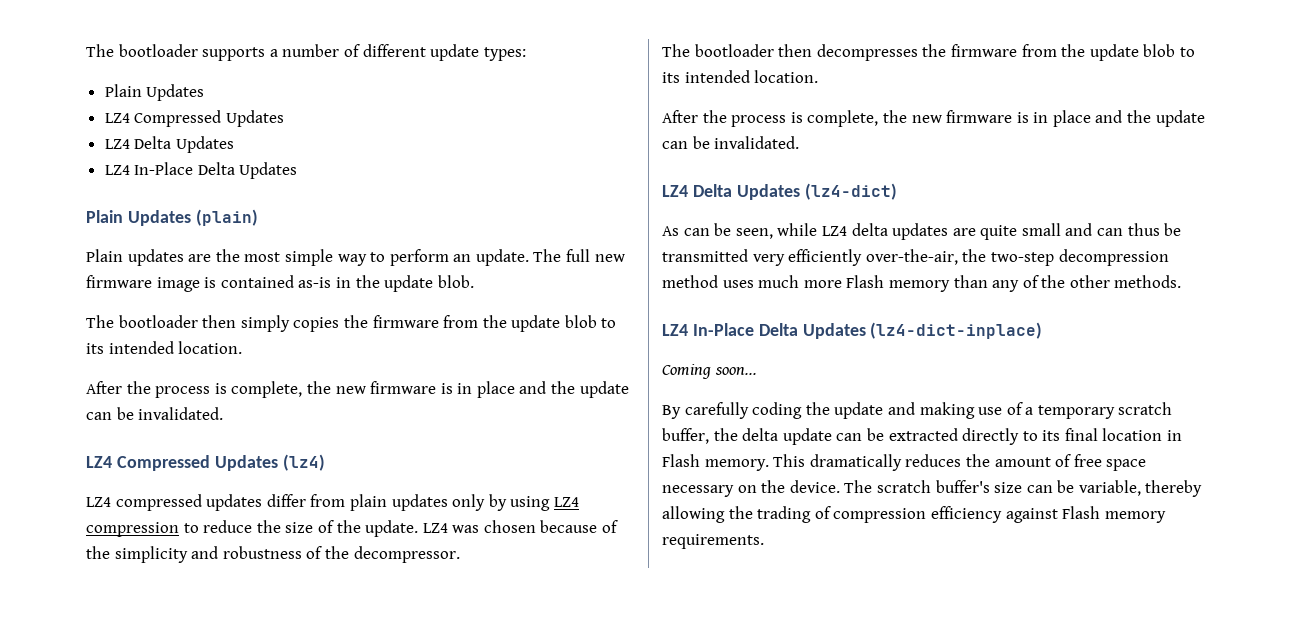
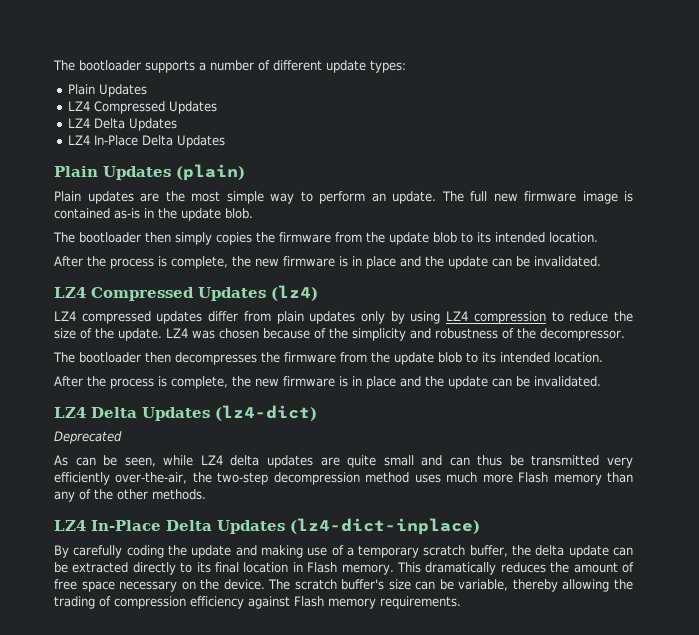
(897, 191) none -> [54,431,122,444] // Deprecated
[662,364,757,379] // Coming soon... -> (480, 526) none

